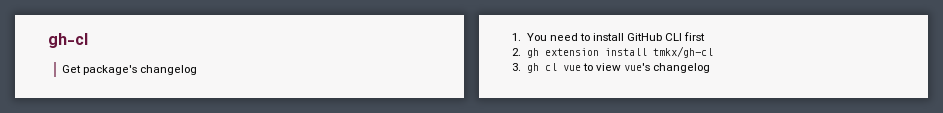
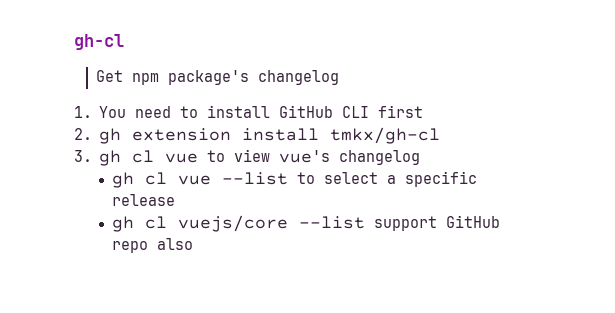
(82, 69) none -> [132,73,160,85] npm
(711, 68) none -> [112,171,478,188] [112,194,176,206] [112,215,501,232] [112,238,194,253] // gh cl vue --list to select a specific release // gh cl vuejs/core --list support GitHub repo also

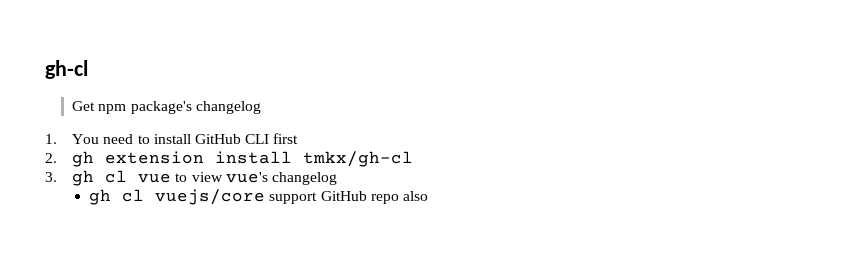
[112,171,478,188] [112,194,176,206] // gh cl vue --list to select a specific release -> (337, 178) none
[299,216,366,229] --list -> (266, 197) none

